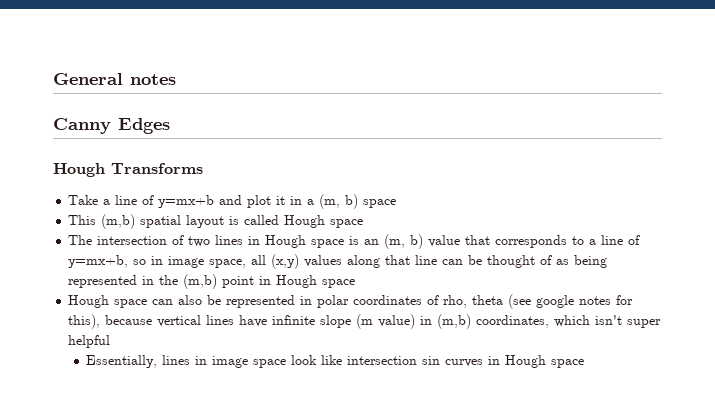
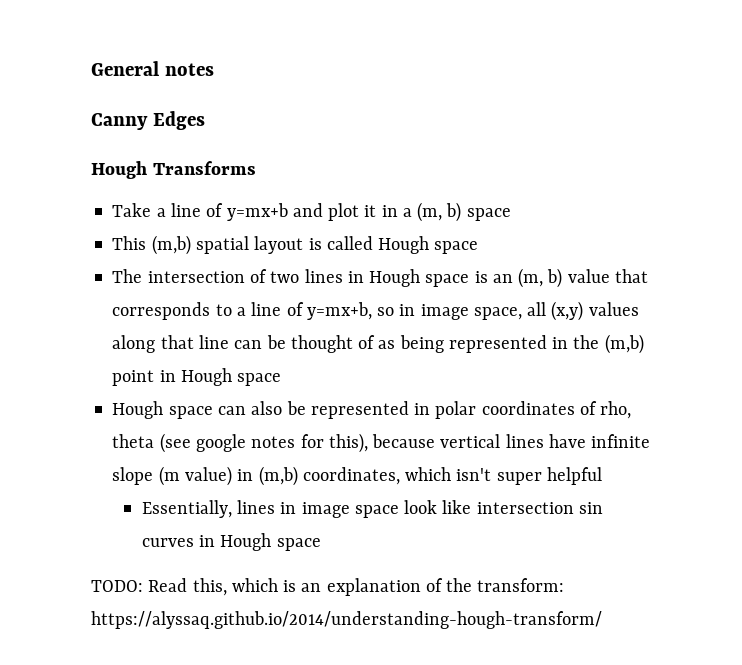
(585, 363) none -> [91,578,565,596] [91,611,602,629] // TODO: Read this, which is an explanation of the transform: https://alyssaq.github.io/2014/understanding-hough-transform/

